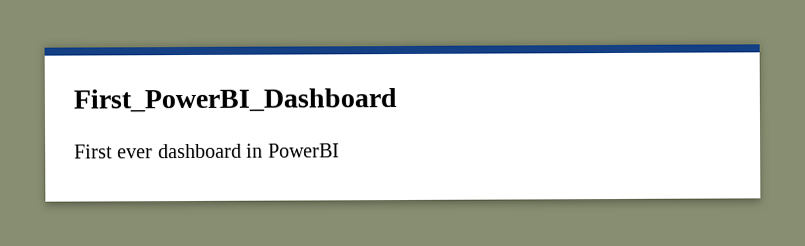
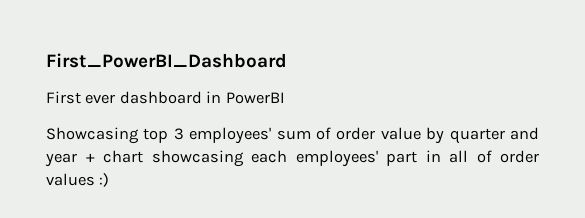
(340, 150) none -> [46,127,539,144] [45,150,539,167] [46,173,110,187] // Showcasing top 3 employees' sum of order value by quarter and year + chart showcasing each employees' part in all of order values :)

